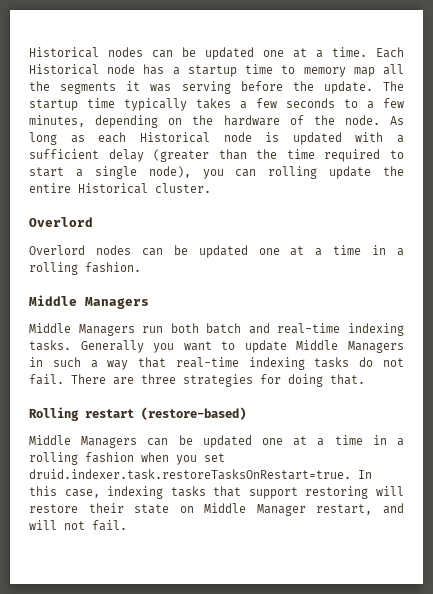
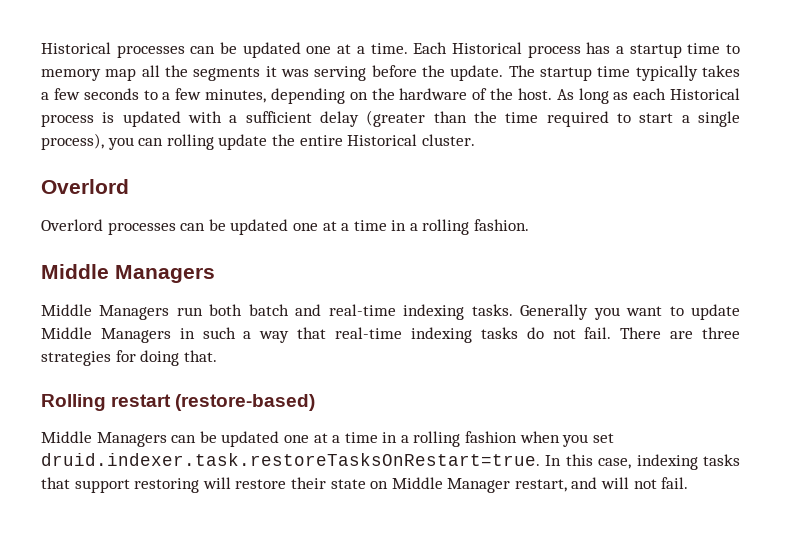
[29,47,143,58] Historical nodes -> [41,42,185,58] Historical processes
[107,64,136,74] node -> [527,45,581,58] process
[344,115,380,125] node. -> [517,88,552,100] host.
[223,132,252,142] node -> [41,114,94,127] process
[148,166,191,178] node), -> [41,133,104,150] process),
[95,245,131,255] nodes -> [107,222,176,235] processes

